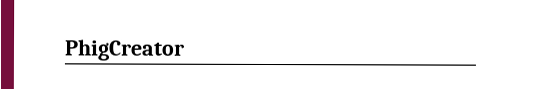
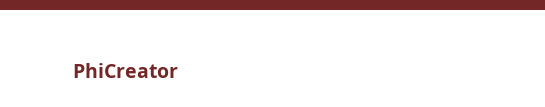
[64,39,185,61] PhigCreator -> [73,63,178,78] PhiCreator

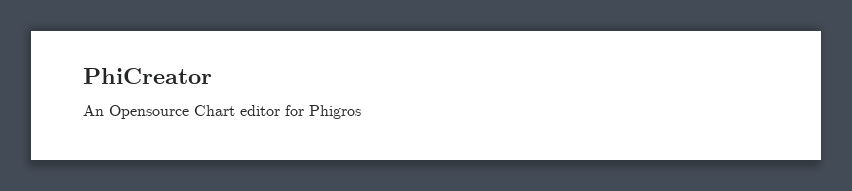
(178, 70) none -> [83,105,361,119] // An Opensource Chart editor for Phigros

